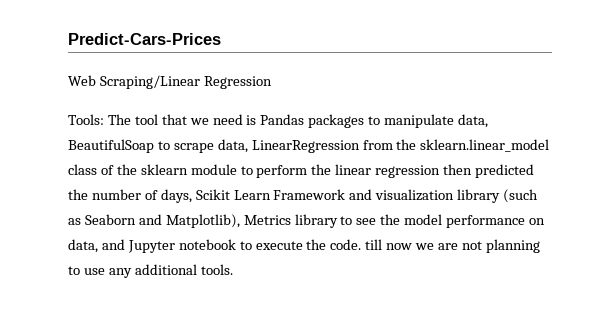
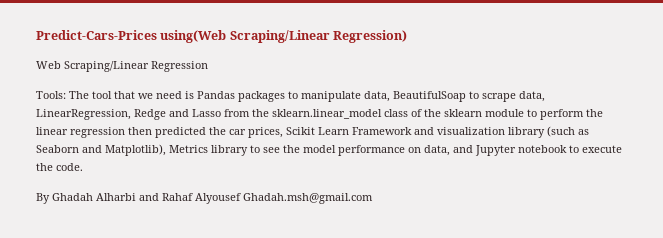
(221, 39) none -> [160,30,408,43] using(Web Scraping/Linear Regression)
[251,140,360,153] LinearRegression -> [36,109,221,120] LinearRegression, Redge and Lasso
[91,189,192,203] number of days, -> [229,127,283,138] car prices,
[365,239,540,253] [68,264,233,278] till now we are not planning to use any additional tools. -> [36,193,373,204] // By Ghadah Alharbi and Rahaf Alyousef Ghadah.msh@gmail.com

